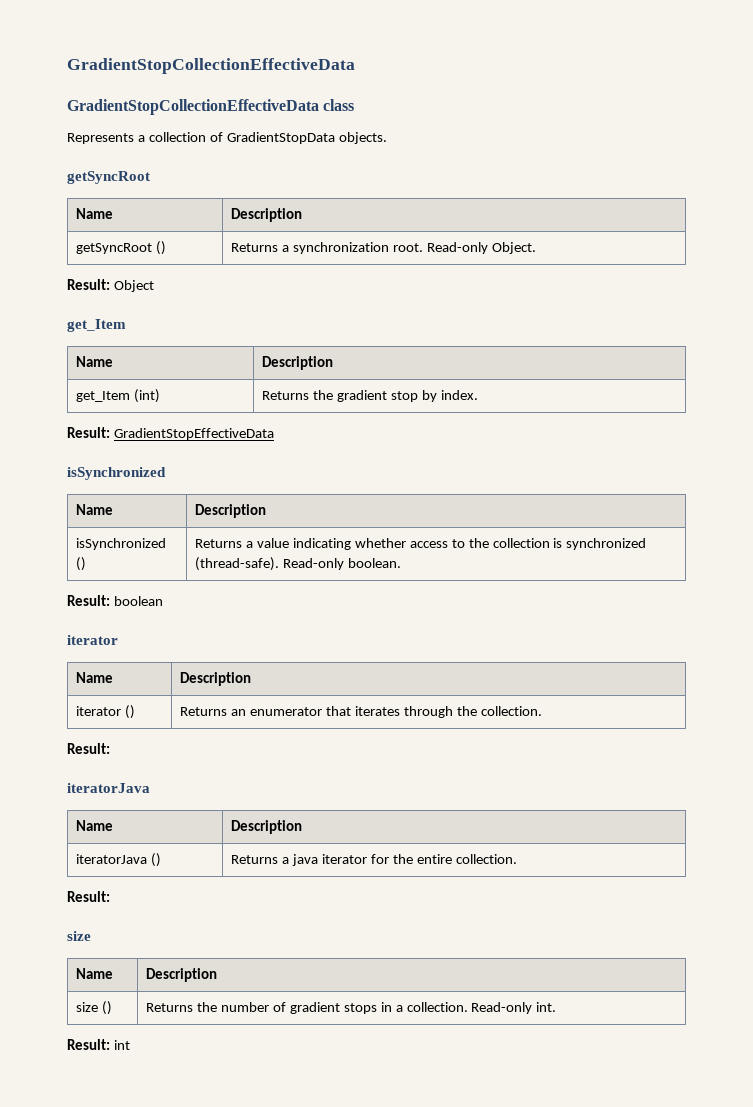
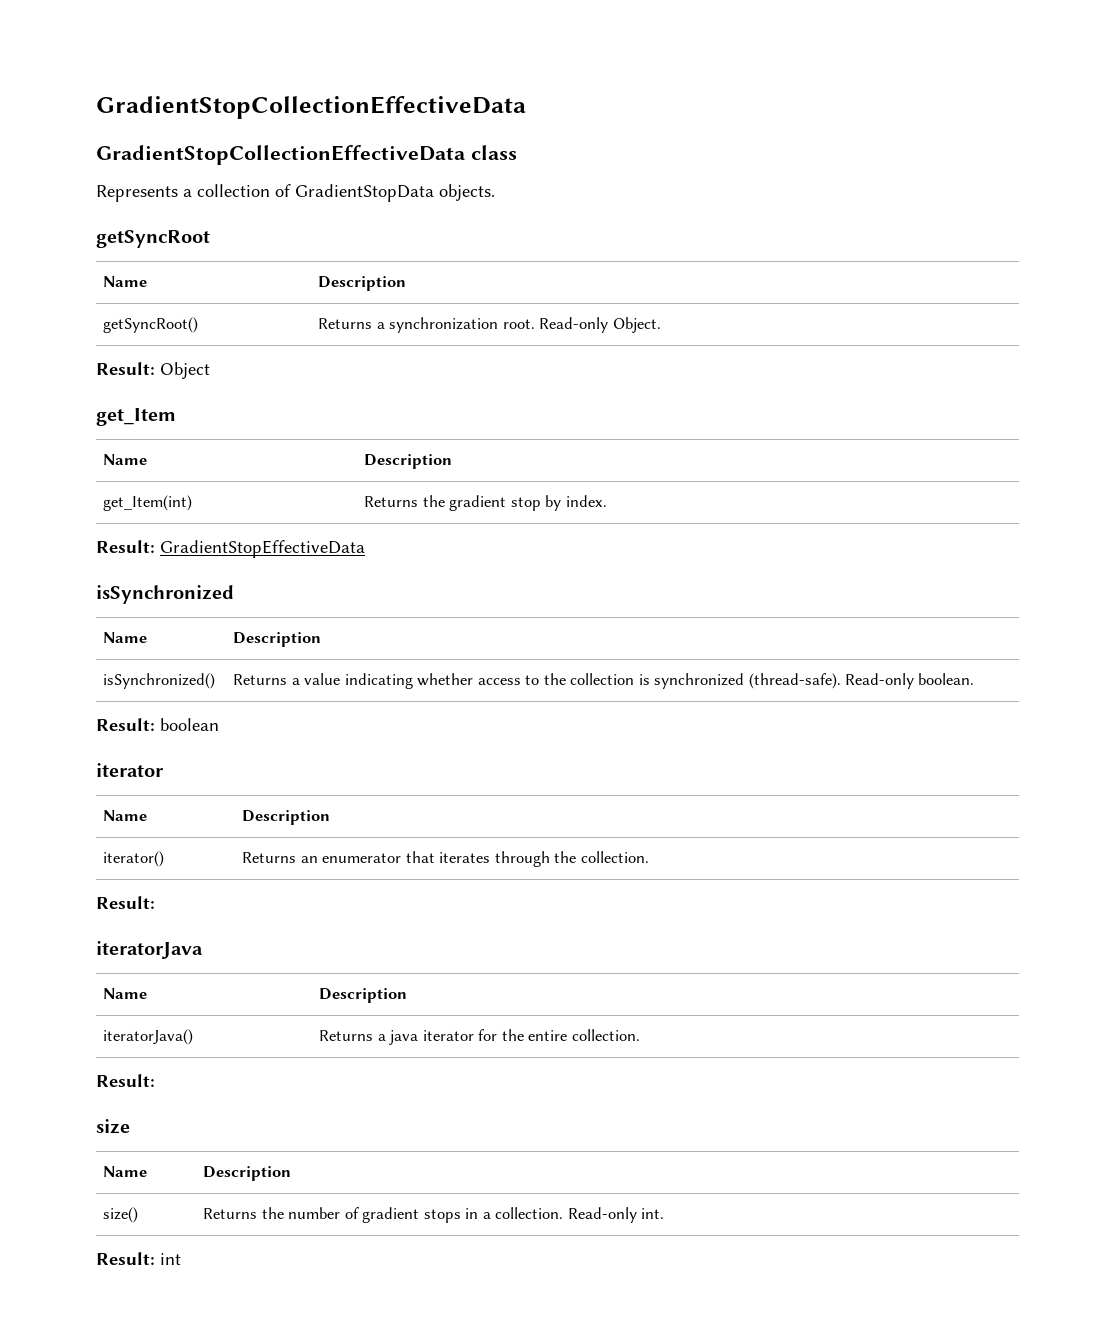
[76,241,167,255] getSyncRoot () -> [103,317,199,333] getSyncRoot()
[76,389,161,403] get_Item (int) -> [103,495,193,511] get_Item(int)
[76,538,167,550] [76,557,87,571] isSynchronized () -> [103,673,216,689] isSynchronized()
[76,705,136,719] iterator () -> [103,851,165,867] iterator()
[76,853,162,867] iteratorJava () -> [103,1029,194,1045] iteratorJava()
[76,1001,113,1015] size () -> [103,1207,139,1223] size()

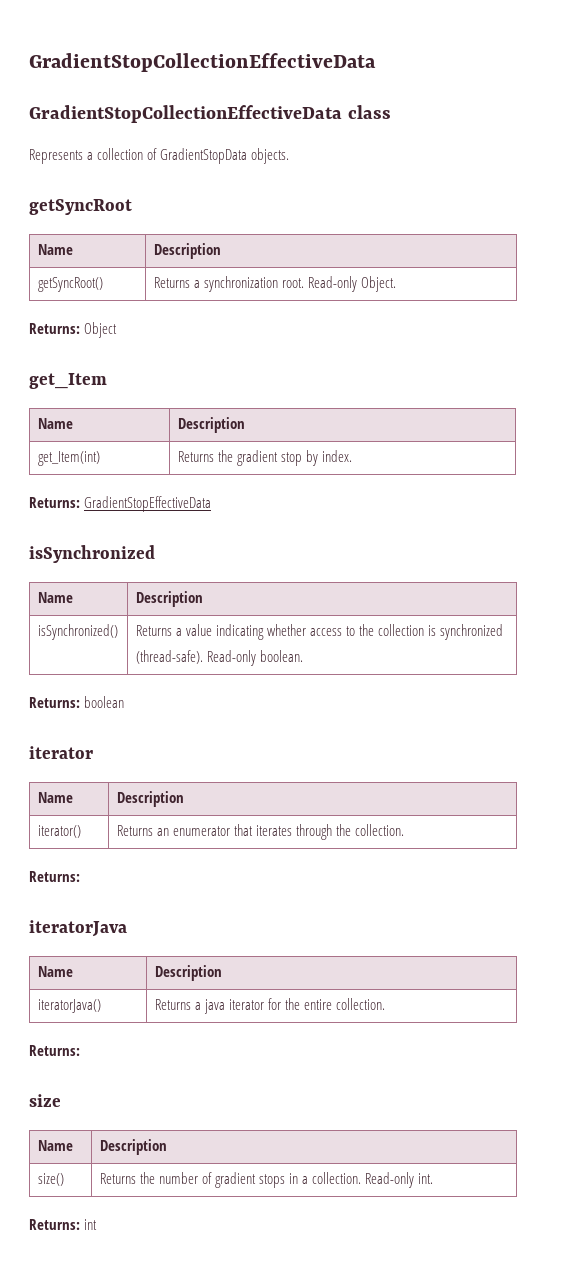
[96,362,155,375] Result: -> [29,323,80,334] Returns:
[96,540,155,553] Result: -> [29,497,80,508] Returns:
[96,718,155,731] Result: -> [29,697,80,708] Returns:
[96,896,155,909] Result: -> [29,871,80,882] Returns:
[96,1074,155,1087] Result: -> [29,1045,80,1056] Returns:
[96,1252,155,1265] Result: -> [29,1219,80,1230] Returns:

